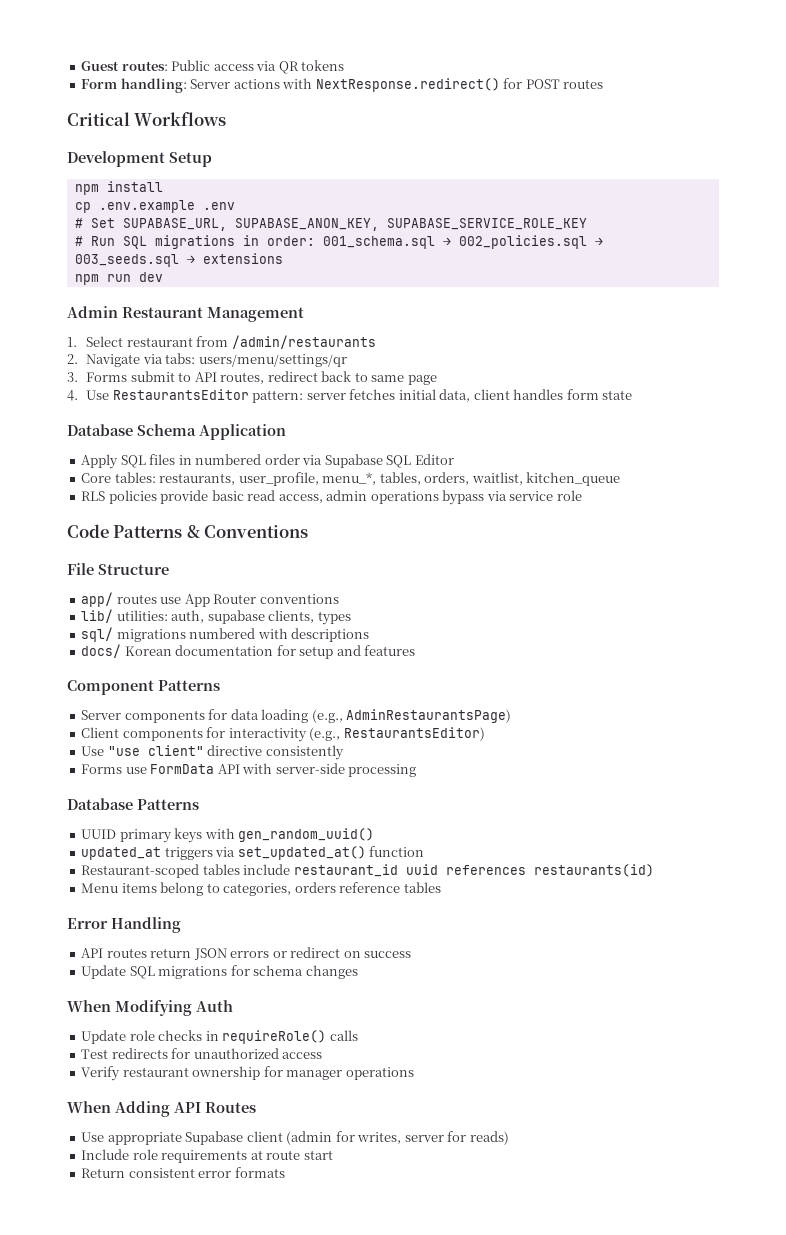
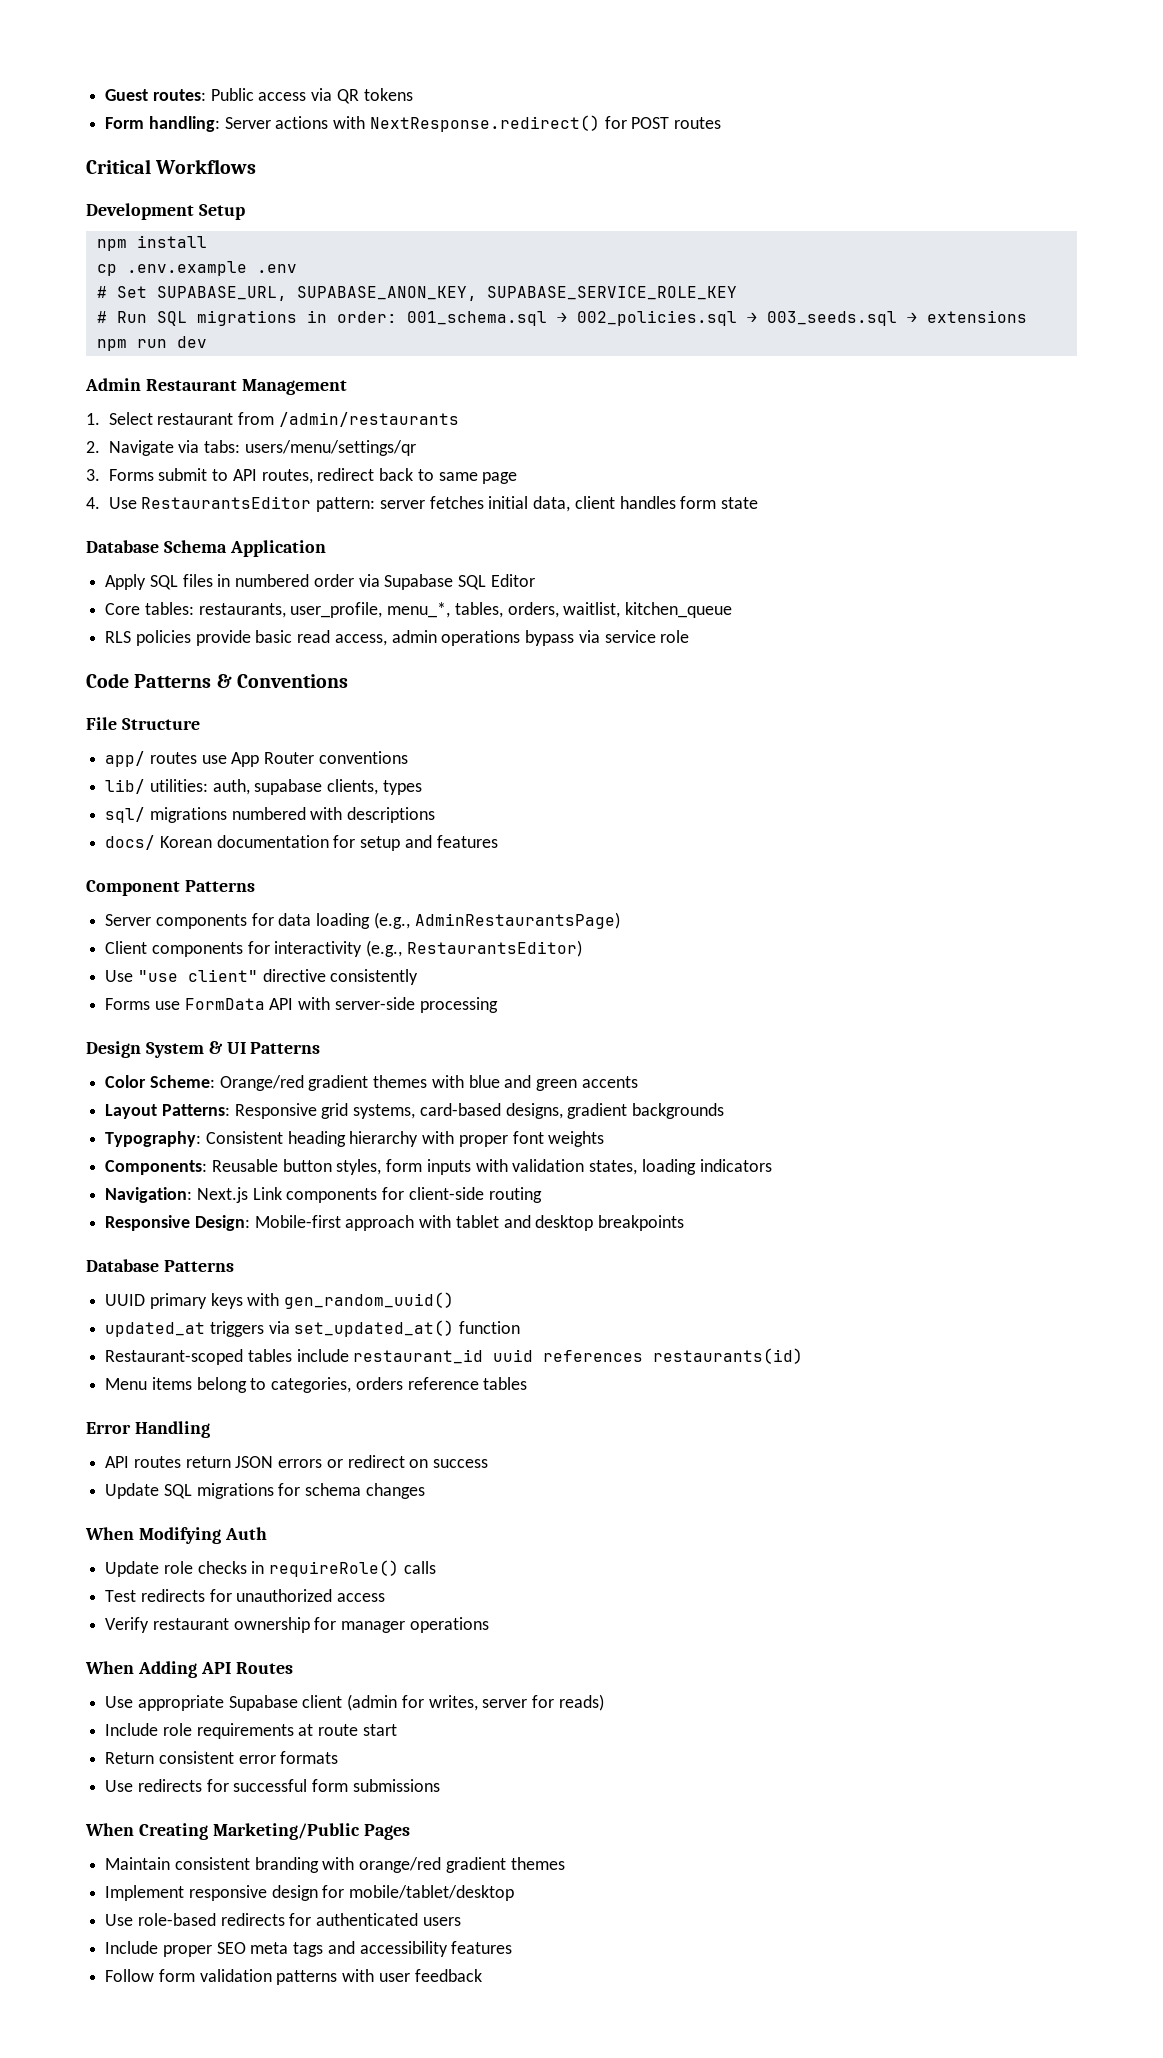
(417, 770) none -> [86,1041,321,1058] [105,1075,638,1091] [105,1103,725,1119] [105,1131,605,1147] [105,1159,772,1175] [105,1187,542,1203] [105,1215,685,1231] // Design System & UI Patterns // Color Scheme: Orange/red gradient themes with blue and green accents // Layout Patterns: Responsive grid systems, card-based designs, gradient backgrounds // Typography: Consistent heading hierarchy with proper font weights // Components: Reusable button styles, form inputs with validation states, loading indicators // Navigation: Next.js Link components for client-side routing // Responsive Design: Mobile-first approach with tablet and desktop breakpoints
(285, 1172) none -> [105,1779,440,1792] [85,1823,410,1840] [105,1857,565,1873] [105,1885,515,1901] [105,1913,461,1926] [105,1941,513,1957] [105,1969,482,1985] // Use redirects for successful form submissions // When Creating Marketing/Public Pages // Maintain consistent branding with orange/red gradient themes // Implement responsive design for mobile/tablet/desktop // Use role-based redirects for authenticated users // Include proper SEO meta tags and accessibility features // Follow form validation patterns with user feedback

